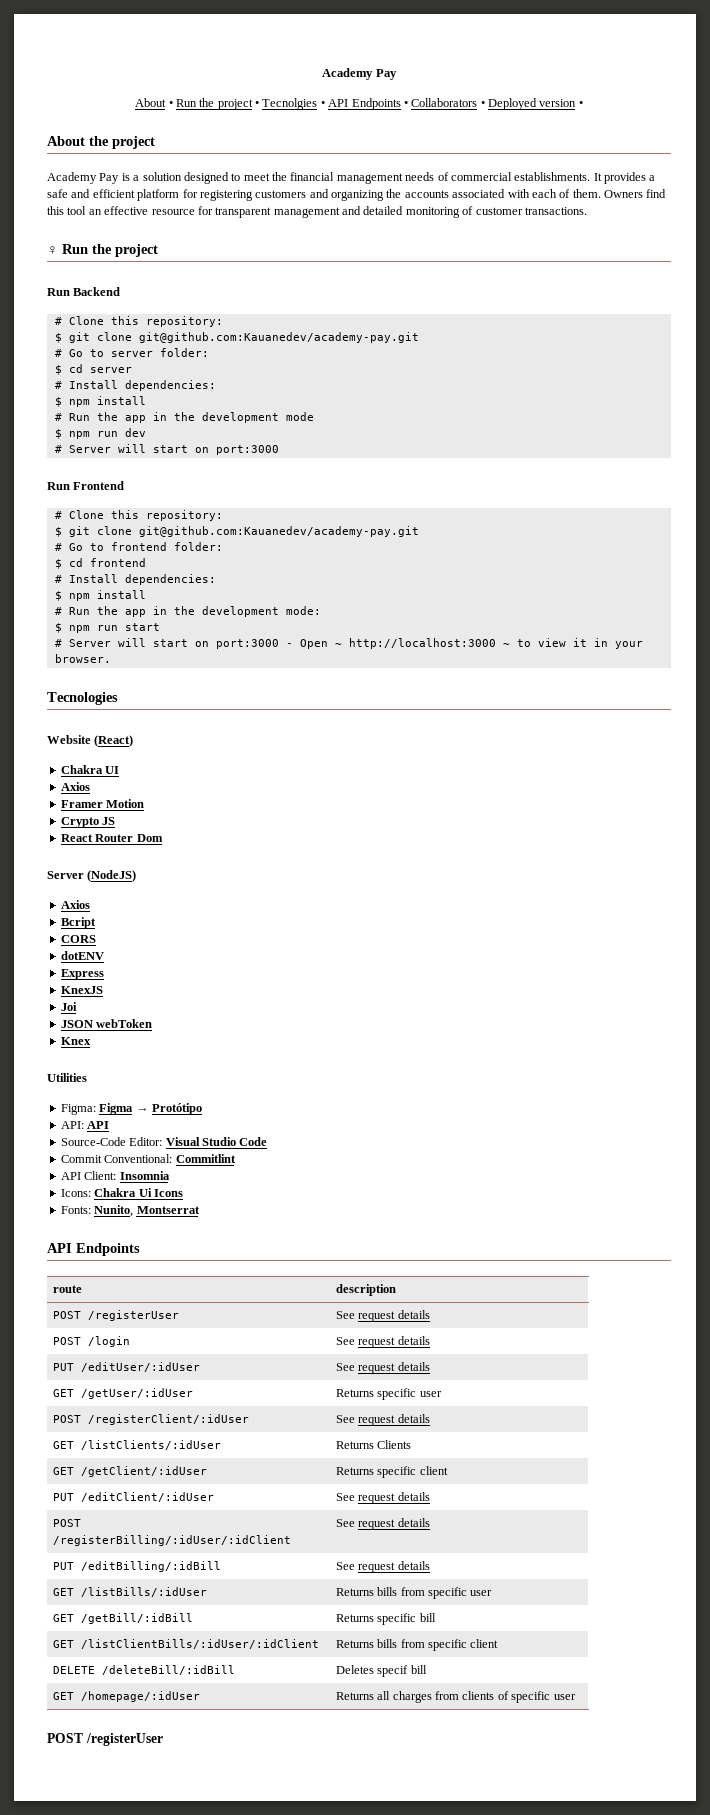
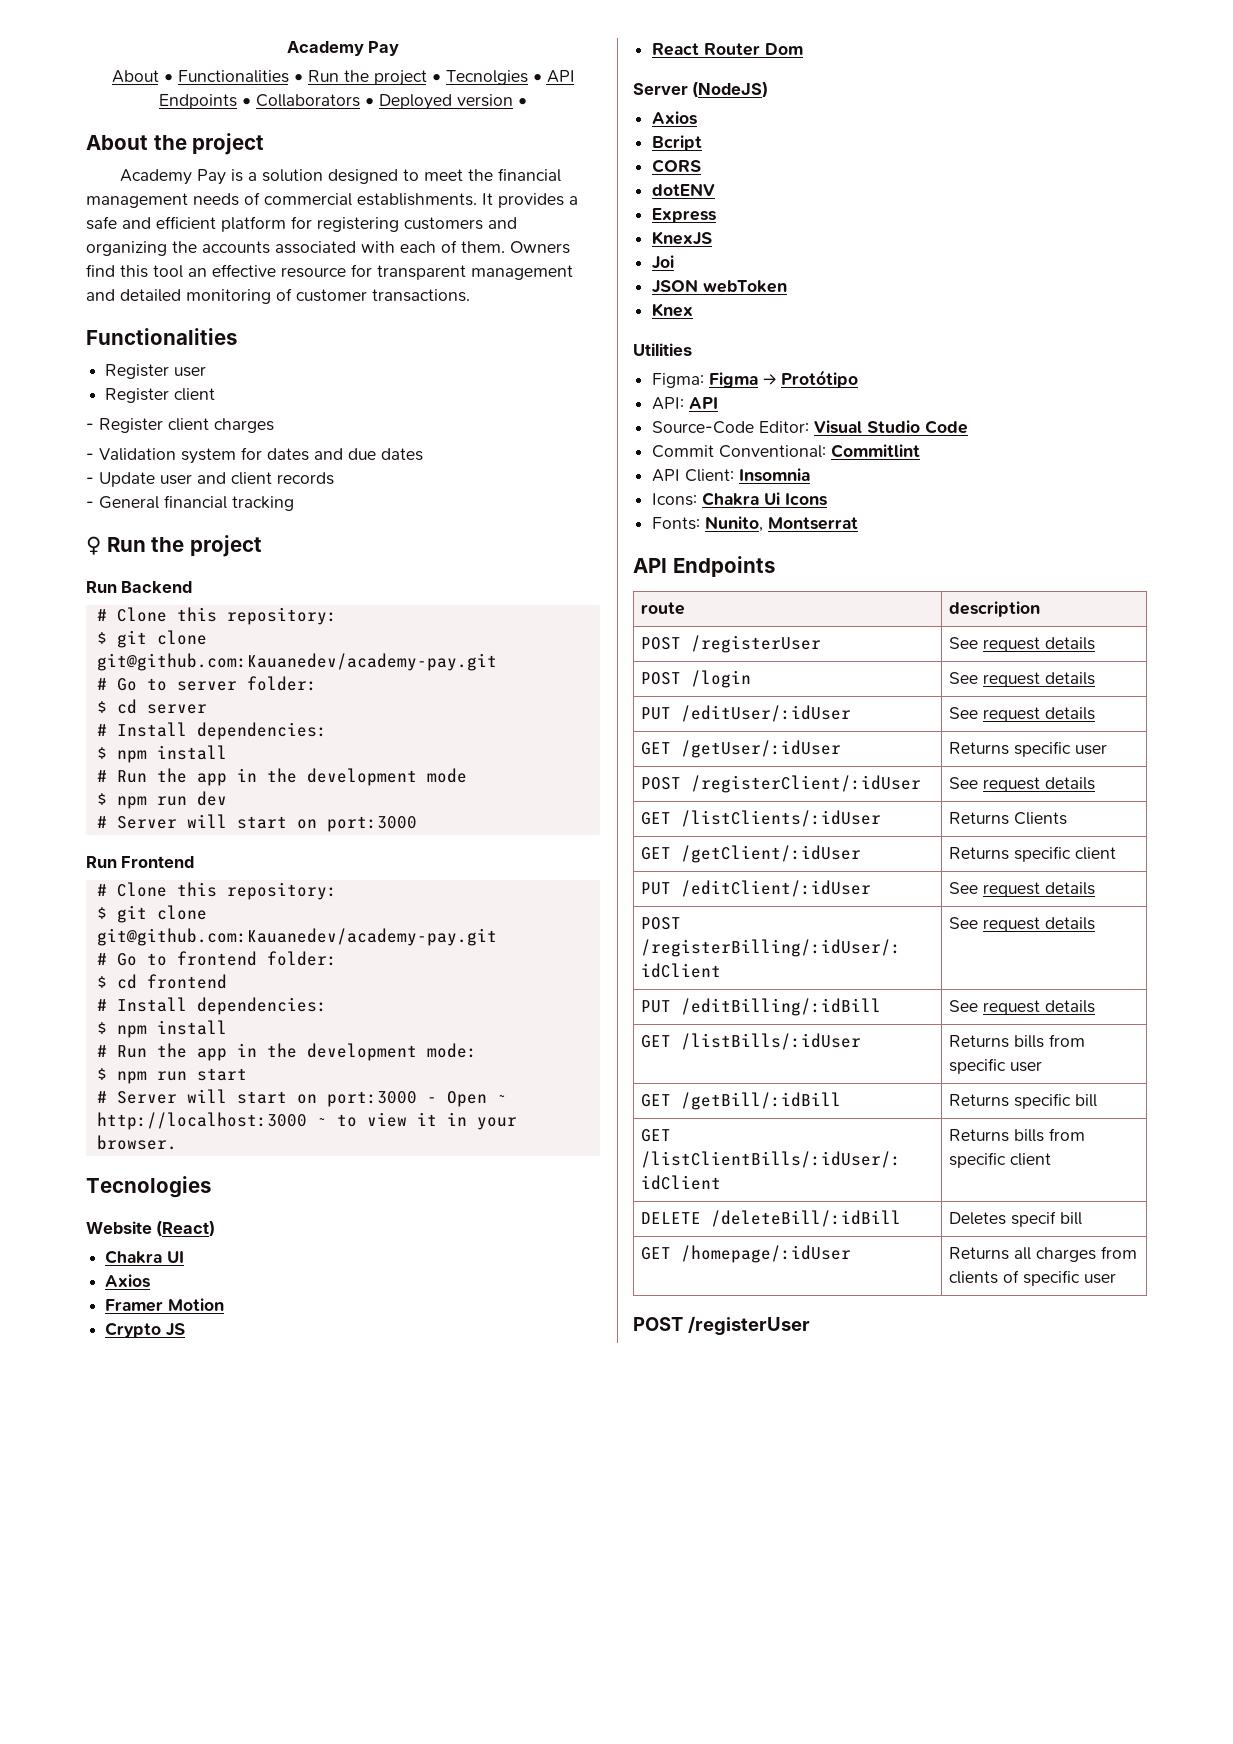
(173, 104) none -> [177,70,303,83] Functionalities •
(587, 211) none -> [86,328,237,345] [105,364,207,379] [105,388,216,403] [86,418,274,433] [86,447,423,464] [86,472,334,487] [86,495,294,511] // Functionalities // Register user // Register client // - Register client charges // - Validation system for dates and due dates // - Update user and client records // - General financial tracking

